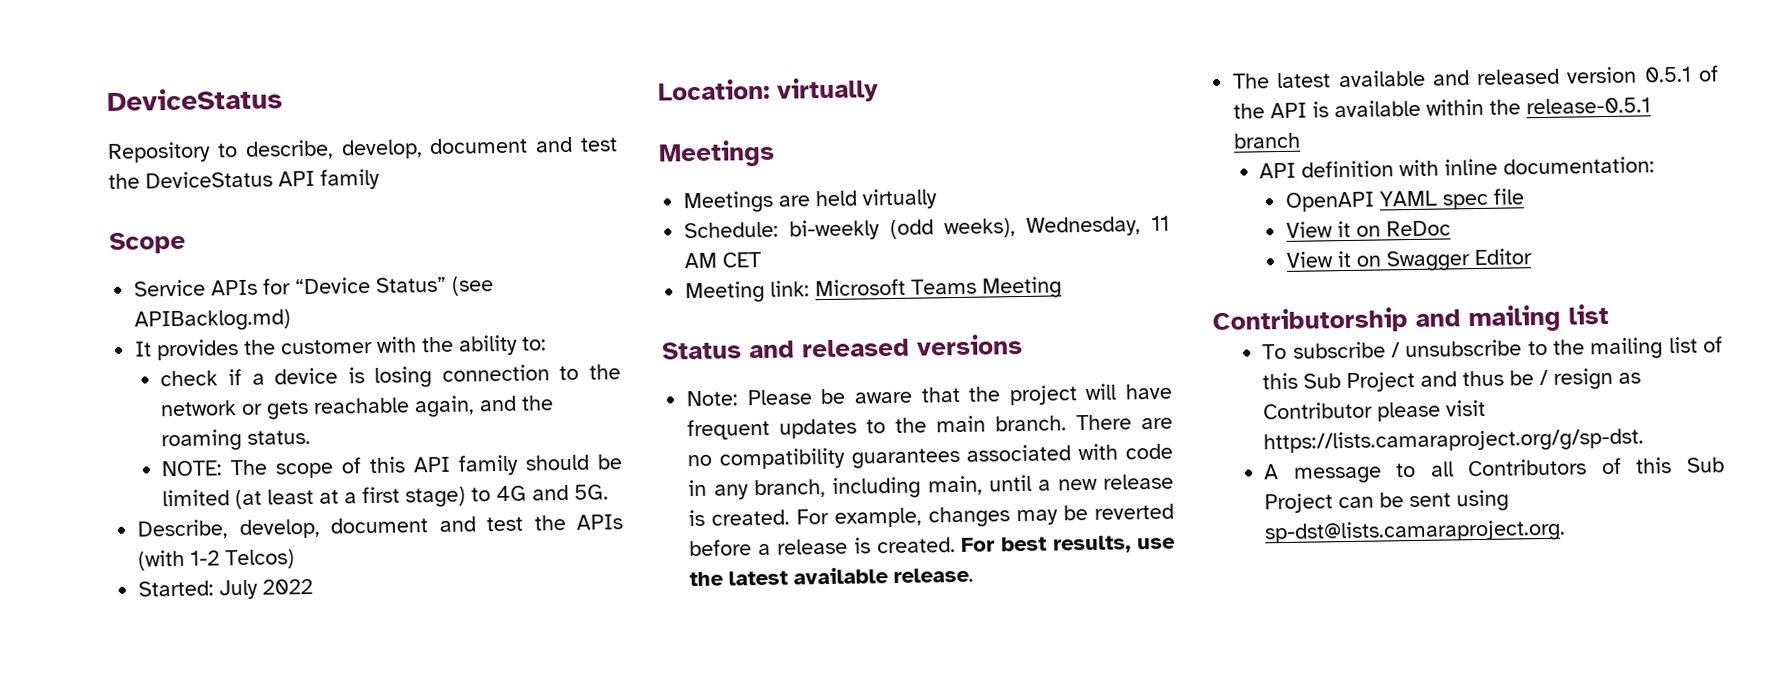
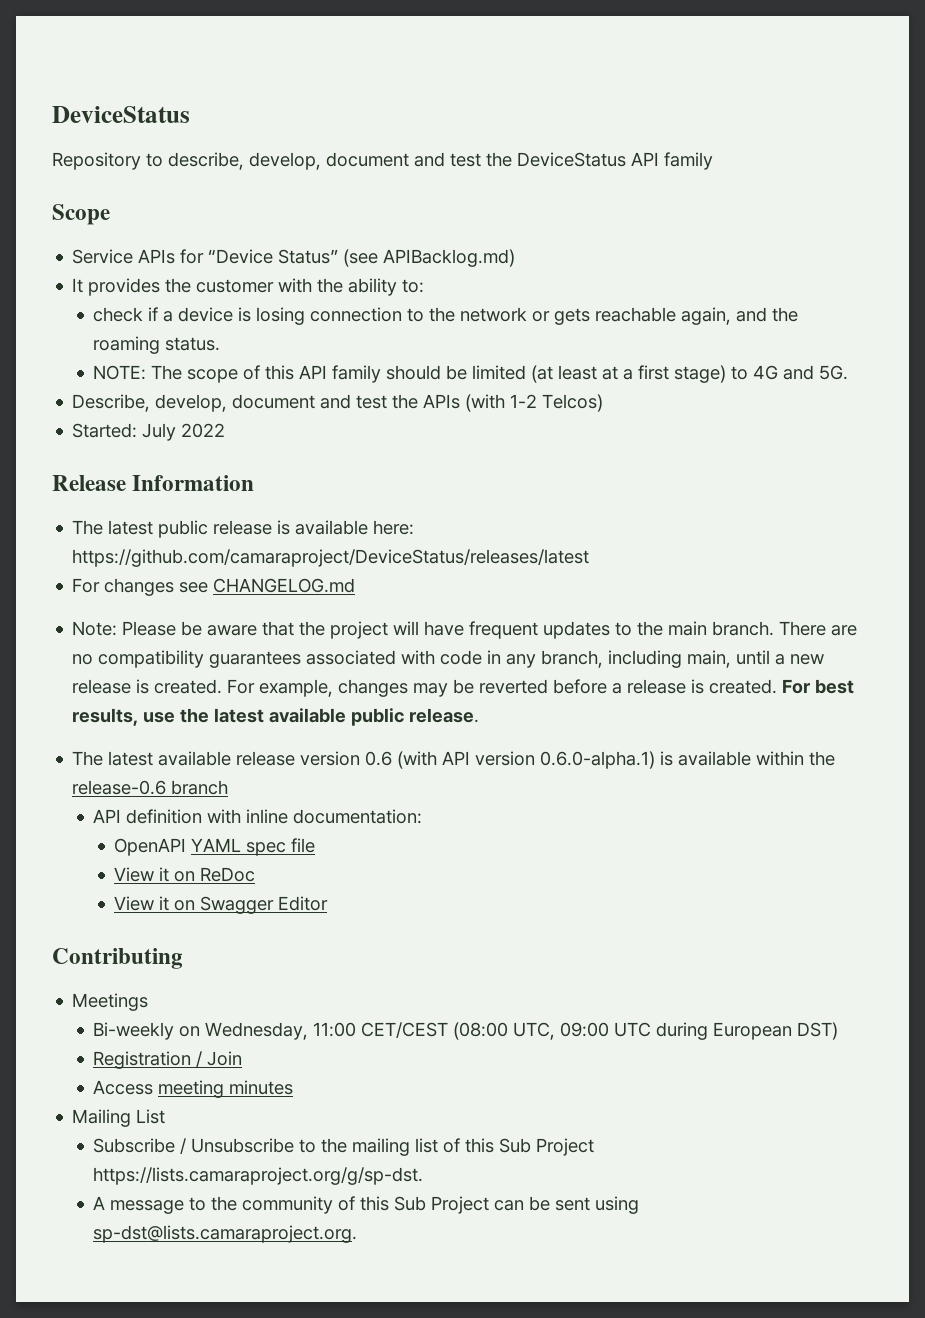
[658,77,879,103] [658,139,775,168] [683,188,938,214] [684,215,1170,241] [684,251,763,269] [685,276,1063,304] [662,334,1023,360] Location: virtually // Meetings // Meetings are held virtually // Schedule: bi-weekly (odd weeks), Wednesday, 11 AM CET // Meeting link: Microsoft Teams Meeting // Status and released versions -> [52,475,255,491] [72,520,415,538] [72,549,590,567] [72,578,356,596] Release Information // The latest public release is available here: https://github.com/camaraproject/DeviceStatus/releases/latest // For changes see CHANGELOG.md
(890, 576) none -> [351,708,405,726] public
[1431,65,1719,86] [1233,102,1308,119] and released version 0.5.1 of the API -> [236,751,656,769] release version 0.6 (with API version 0.6.0-alpha.1)
[1526,97,1652,115] release-0.5.1 -> [72,780,167,795] release-0.6
[1212,303,1609,335] [1262,339,1523,360] Contributorship and mailing list // To subscribe / unsubscribe -> [52,948,183,969] [72,993,149,1011] [93,1022,839,1040] [93,1051,243,1069] [93,1080,294,1098] [72,1109,166,1127] [93,1138,295,1154] Contributing // Meetings // Bi-weekly on Wednesday, 11:00 CET/CEST (08:00 UTC, 09:00 UTC during European DST) // Registration / Join // Access meeting minutes // Mailing List // Subscribe / Unsubscribe
[1420,367,1642,390] [1263,399,1487,422] and thus be / resign as Contributor please visit -> (595, 1147) none
[1429,458,1588,477] all Contributors -> [211,1196,334,1214] the community

